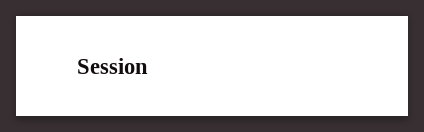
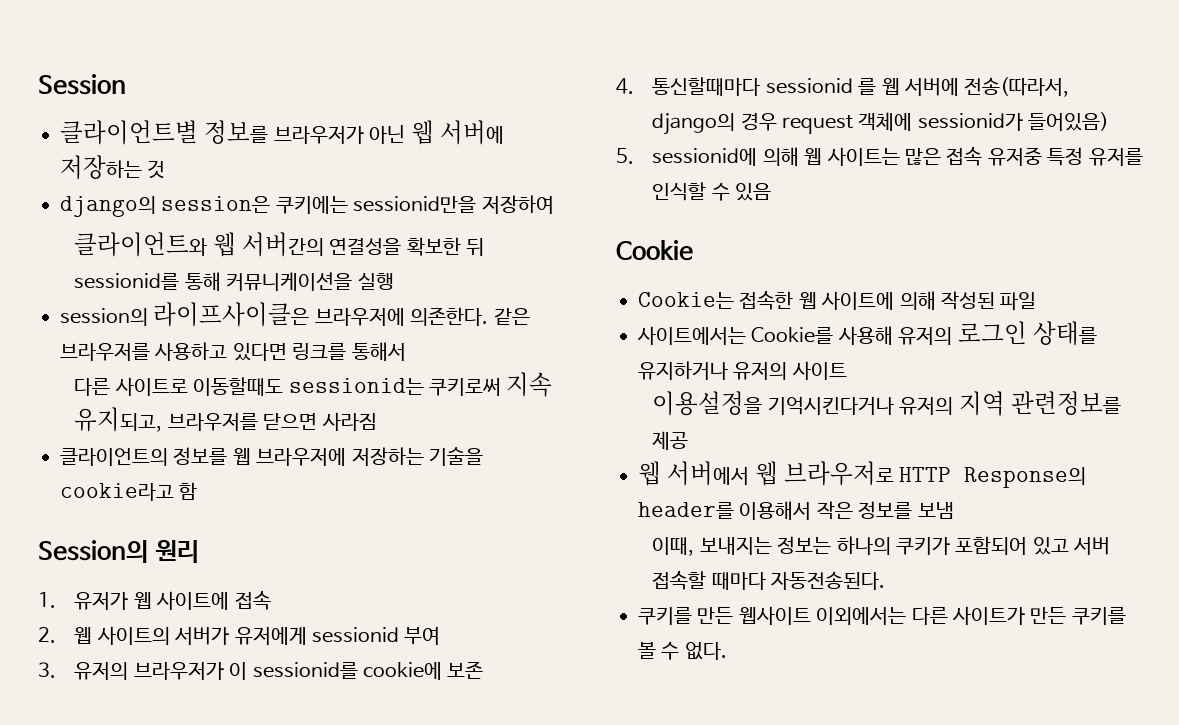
(148, 66) none -> [60,120,504,145] [60,155,166,180] [60,195,554,217] [74,232,485,257] [74,272,394,291] [60,302,530,327] [60,342,406,361] [74,372,553,397] [74,407,377,432] [60,447,483,466] [60,482,198,501] [38,540,199,563] [38,590,271,610] [38,626,441,645] [38,661,484,680] [616,77,1070,97] [652,112,1110,135] [616,146,1143,166] [652,182,772,201] [616,240,693,261] [638,290,1037,311] [637,321,1097,346] [638,361,847,380] [652,391,1121,416] [652,431,689,450] [638,461,1087,488] [638,501,954,520] [652,536,1111,556] [652,570,886,590] [638,606,1126,625] [638,642,727,660] // 클라이언트별 정보를 브라우저가 아닌 웹 서버에 저장하는 것 // django의 session은 쿠키에는 sessionid만을 저장하여 // 클라이언트와 웹 서버간의 연결성을 확보한 뒤 sessionid를 통해 커뮤니케이션을 실행 // session의 라이프사이클은 브라우저에 의존한다. 같은 브라우저를 사용하고 있다면 링크를 통해서 // 다른 사이트로 이동할때도 sessionid는 쿠키로써 지속 유지되고, 브라우저를 닫으면 사라짐 // 클라이언트의 정보를 웹 브라우저에 저장하는 기술을 cookie라고 함 // Session의 원리 // 1. 유저가 웹 사이트에 접속 // 2. 웹 사이트의 서버가 유저에게 sessionid 부여 // 3. 유저의 브라우저가 이 sessionid를 cookie에 보존 // 4. 통신할때마다 sessionid 를 웹 서버에 전송(따라서, django의 경우 request 객체에 sessionid가 들어있음) // 5. sessionid에 의해 웹 사이트는 많은 접속 유저중 특정 유저를 인식할 수 있음 // Cookie // Cookie는 접속한 웹 사이트에 의해 작성된 파일 // 사이트에서는 Cookie를 사용해 유저의 로그인 상태를 유지하거나 유저의 사이트 // 이용설정을 기억시킨다거나 유저의 지역 관련정보를 제공 // 웹 서버에서 웹 브라우저로 HTTP Response의 header를 이용해서 작은 정보를 보냄 // 이때, 보내지는 정보는 하나의 쿠키가 포함되어 있고 서버 접속할 때마다 자동전송된다. // 쿠키를 만든 웹사이트 이외에서는 다른 사이트가 만든 쿠키를 볼 수 없다.

